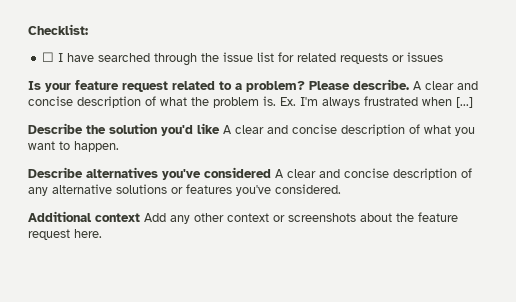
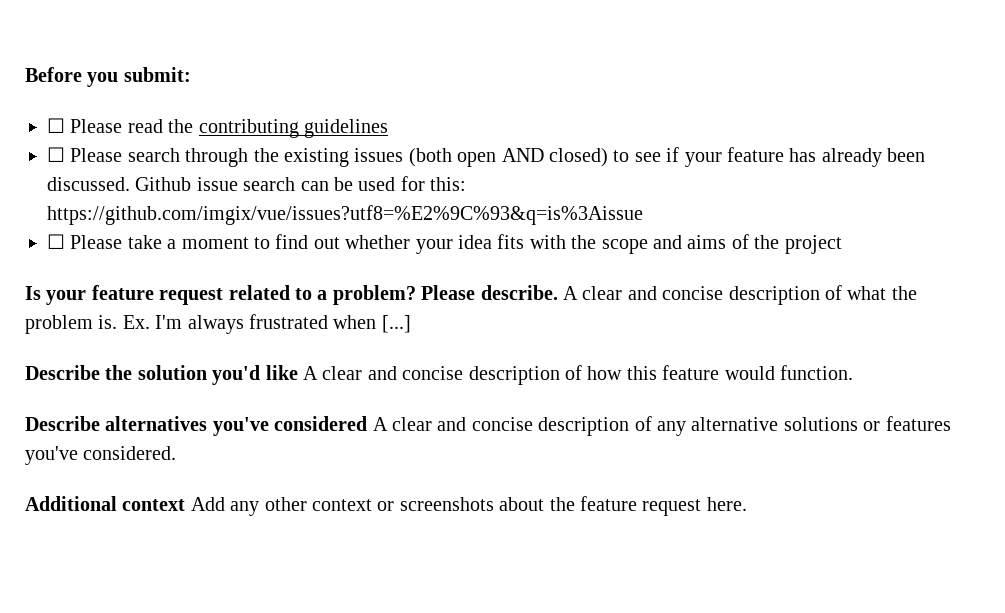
[28,24,88,35] [42,52,444,66] Checklist: // ☐ I have searched through the issue list for related requests or issues -> [25,67,191,87] [47,118,388,138] [47,147,926,167] [47,176,467,191] [47,205,643,225] [47,234,842,254] Before you submit: // ☐ Please read the contributing guidelines // ☐ Please search through the existing issues (both open AND closed) to see if your feature has already been discussed. Github issue search can be used for this: https://github.com/imgix/vue/issues?utf8=%E2%9C%93&q=is%3Aissue // ☐ Please take a moment to find out whether your idea fits with the scope and aims of the project
[424,125,475,136] [28,141,119,152] what you want to happen. -> [587,365,853,380] how this feature would function.

